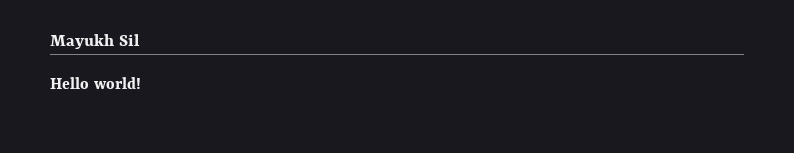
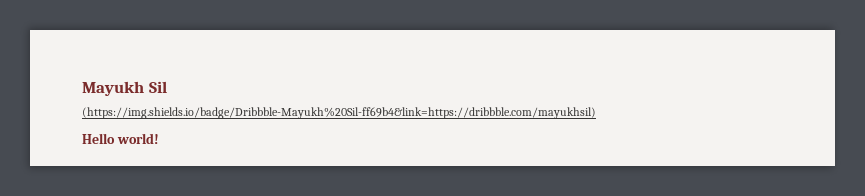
(141, 40) none -> [82,107,596,119] // (https://img.shields.io/badge/Dribbble-Mayukh%20Sil-ff69b4&link=https://dribbble.com/mayukhsil)

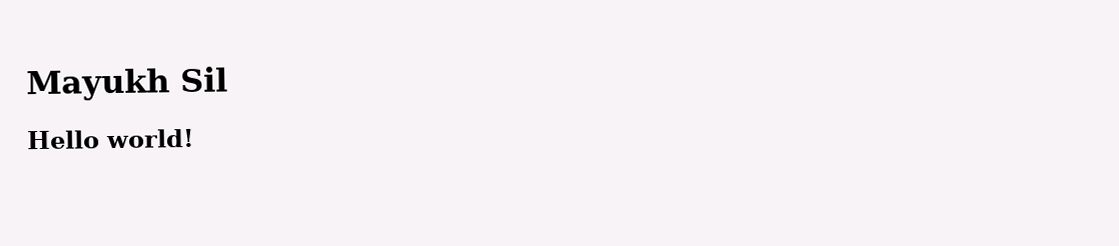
[82,107,596,119] // (https://img.shields.io/badge/Dribbble-Mayukh%20Sil-ff69b4&link=https://dribbble.com/mayukhsil) -> (228, 79) none

